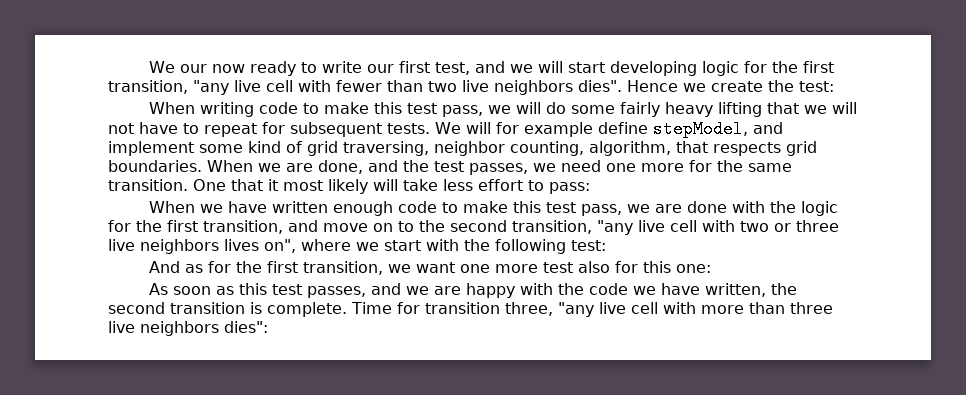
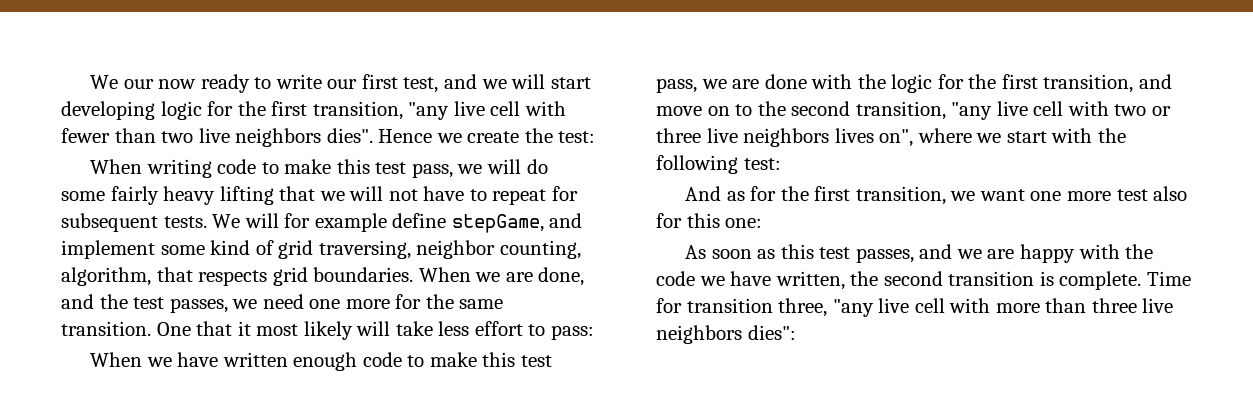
[652,120,748,138] stepModel, -> [451,214,544,233] stepGame,

